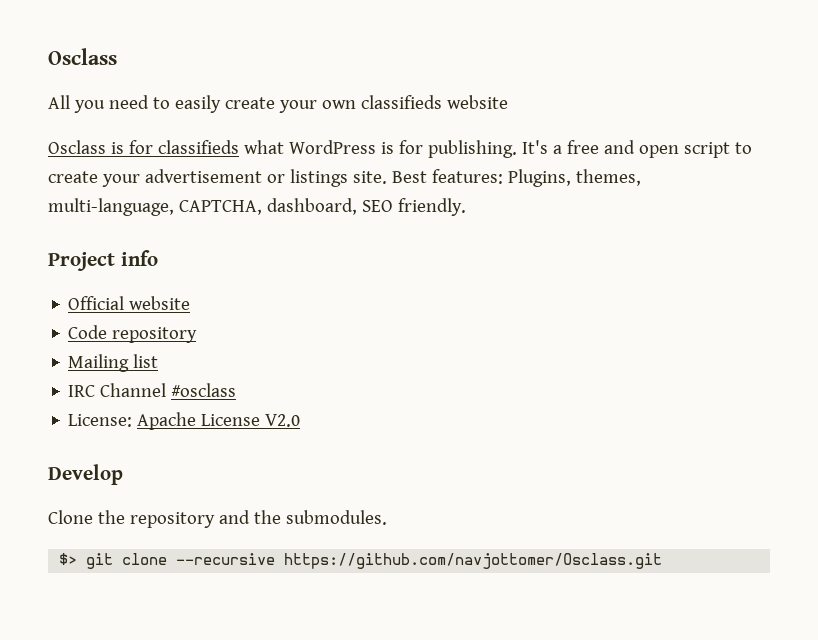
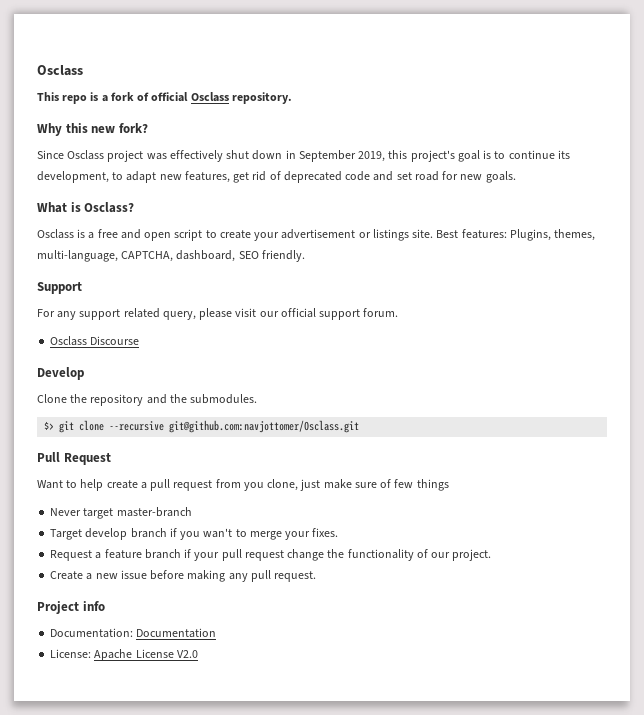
[48,95,508,113] [48,140,548,158] All you need to easily create your own classifieds website // Osclass is for classifieds what WordPress is for publishing. It's -> [37,92,292,104] [37,123,148,136] [37,150,570,162] [37,171,516,183] [37,202,135,213] [37,229,86,239] This repo is a fork of official Osclass repository. // Why this new fork? // Since Osclass project was effectively shut down in September 2019, this project's goal is to continue its development, to adapt new features, get rid of deprecated code and set road for new goals. // What is Osclass? // Osclass is
[48,250,158,271] [68,296,191,310] [68,325,198,343] [68,354,159,372] [68,383,237,397] [68,412,301,430] Project info // Official website // Code repository // Mailing list // IRC Channel #osclass // License: Apache License V2.0 -> [37,282,82,294] [37,308,399,320] [50,336,140,346] Support // For any support related query, please visit our official support forum. // Osclass Discourse
[284,553,663,569] https://github.com/navjottomer/Osclass.git -> [169,420,360,433] [37,452,111,465] [37,479,449,491] [50,507,192,519] [50,528,339,540] [50,549,492,561] [50,570,317,582] [37,601,105,614] [50,628,217,638] [50,649,198,661] git@github.com:navjottomer/Osclass.git // Pull Request // Want to help create a pull request from you clone, just make sure of few things // Never target master-branch // Target develop branch if you wan't to merge your fixes. // Request a feature branch if your pull request change the functionality of our project. // Create a new issue before making any pull request. // Project info // Documentation: Documentation // License: Apache License V2.0

